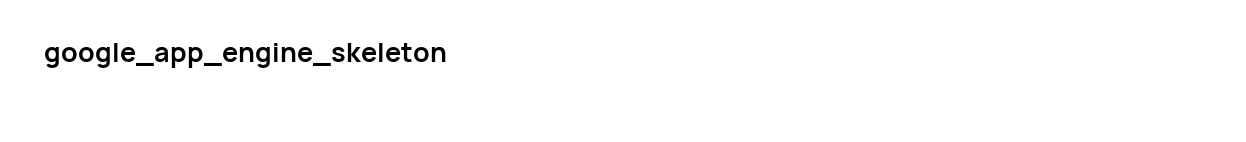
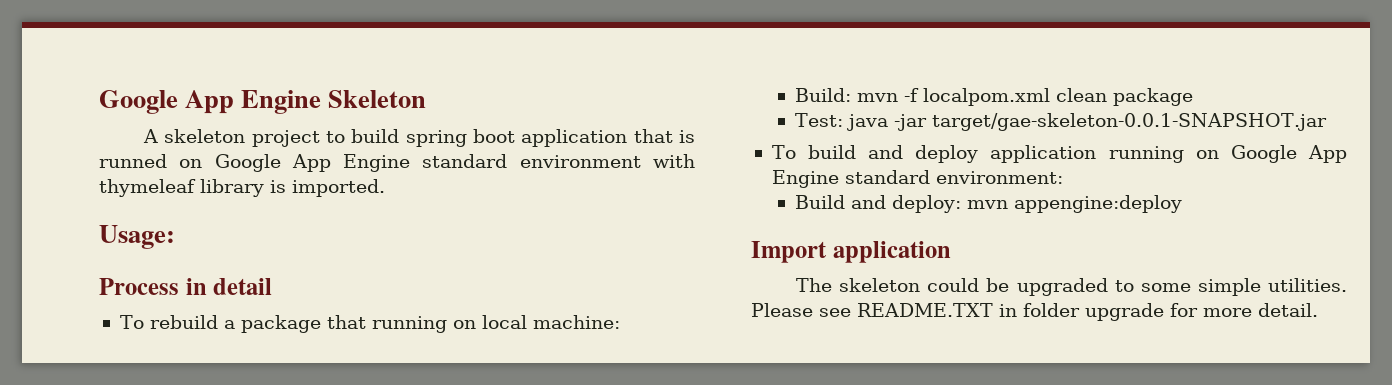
[44,43,447,68] google_app_engine_skeleton -> [99,90,427,114] [143,129,695,147] [99,154,695,172] [99,179,385,197] [99,225,175,249] [99,278,273,295] [119,315,620,333] [795,88,1194,106] [795,113,1328,131] [771,145,1347,163] [771,170,1063,188] [795,195,1183,213] [751,241,951,263] [796,278,1347,296] [751,303,1318,321] Google App Engine Skeleton // A skeleton project to build spring boot application that is runned on Google App Engine standard environment with thymeleaf library is imported. // Usage: // Process in detail // To rebuild a package that running on local machine: // Build: mvn -f localpom.xml clean package // Test: java -jar target/gae-skeleton-0.0.1-SNAPSHOT.jar // To build and deploy application running on Google App Engine standard environment: // Build and deploy: mvn appengine:deploy // Import application // The skeleton could be upgraded to some simple utilities. Please see README.TXT in folder upgrade for more detail.

